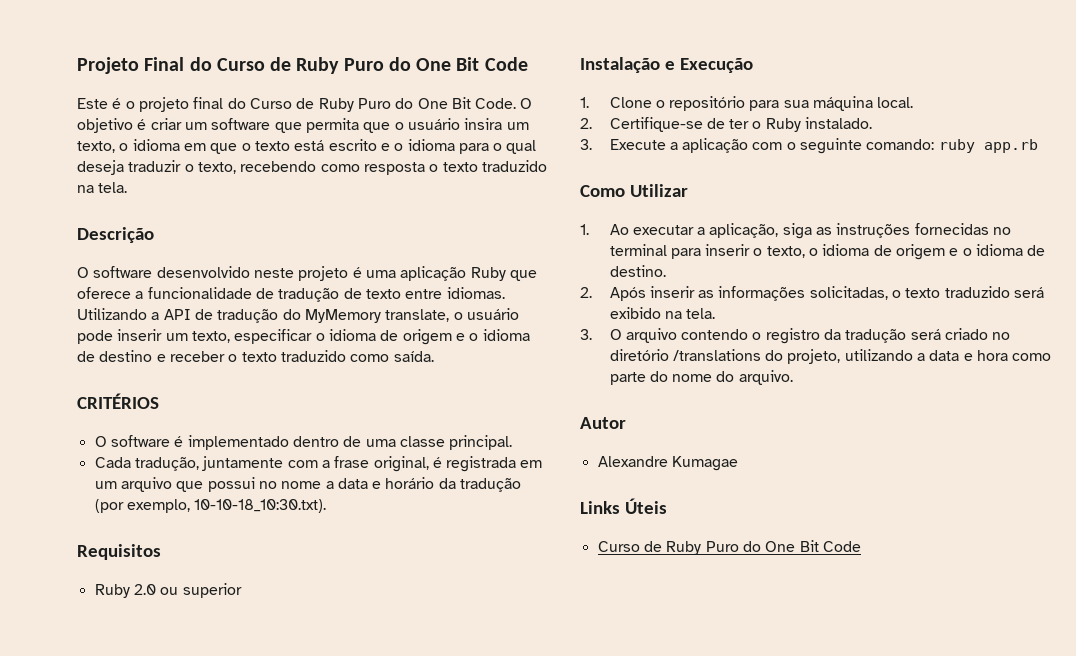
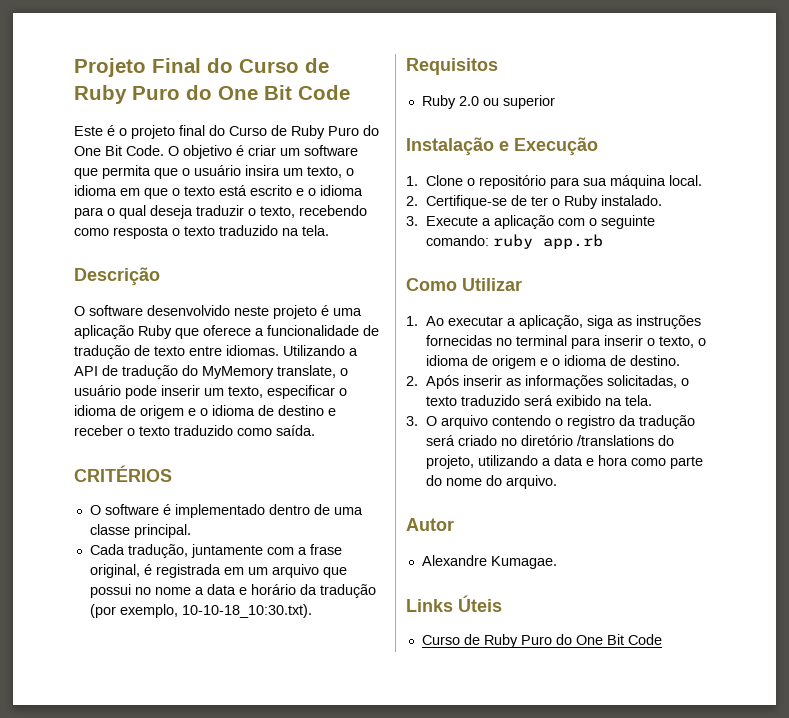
[671,456,738,471] Kumagae -> [490,556,557,569] Kumagae.

